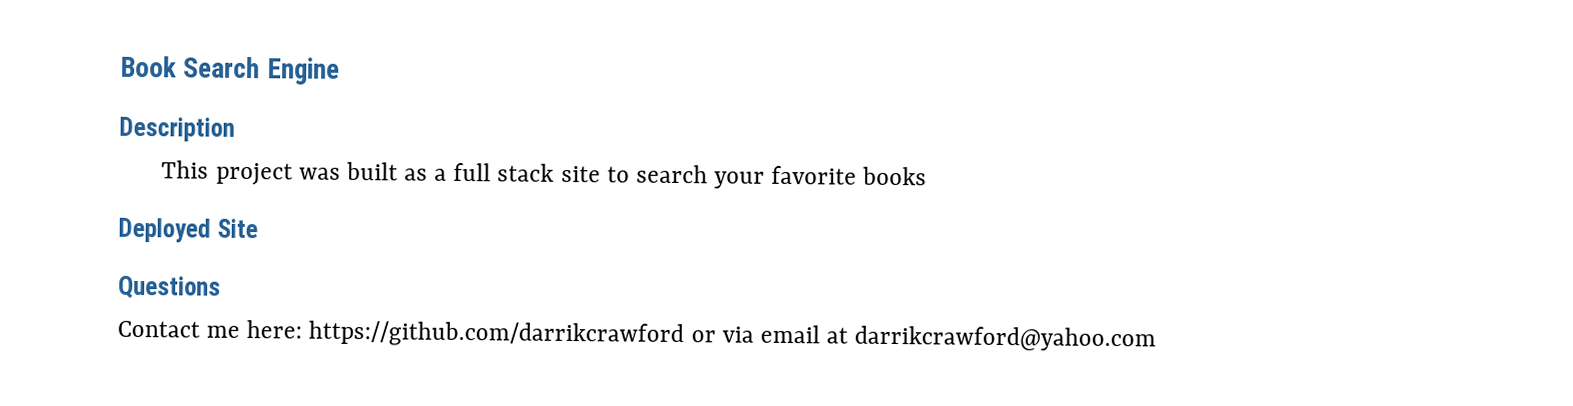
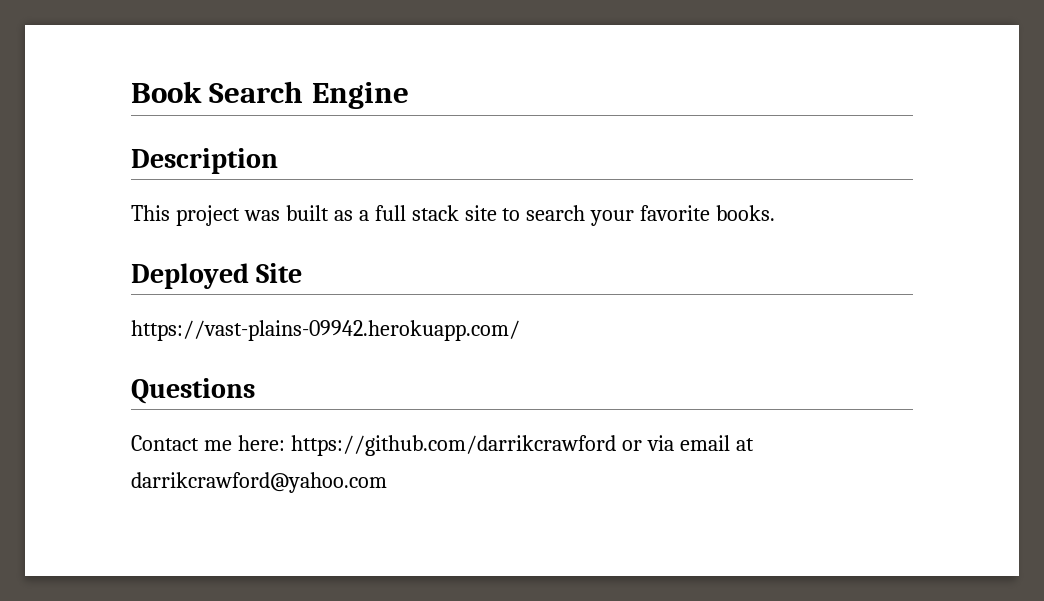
[862,166,928,186] books -> [716,205,776,221] books.
(258, 228) none -> [131,320,520,341] // https://vast-plains-09942.herokuapp.com/

